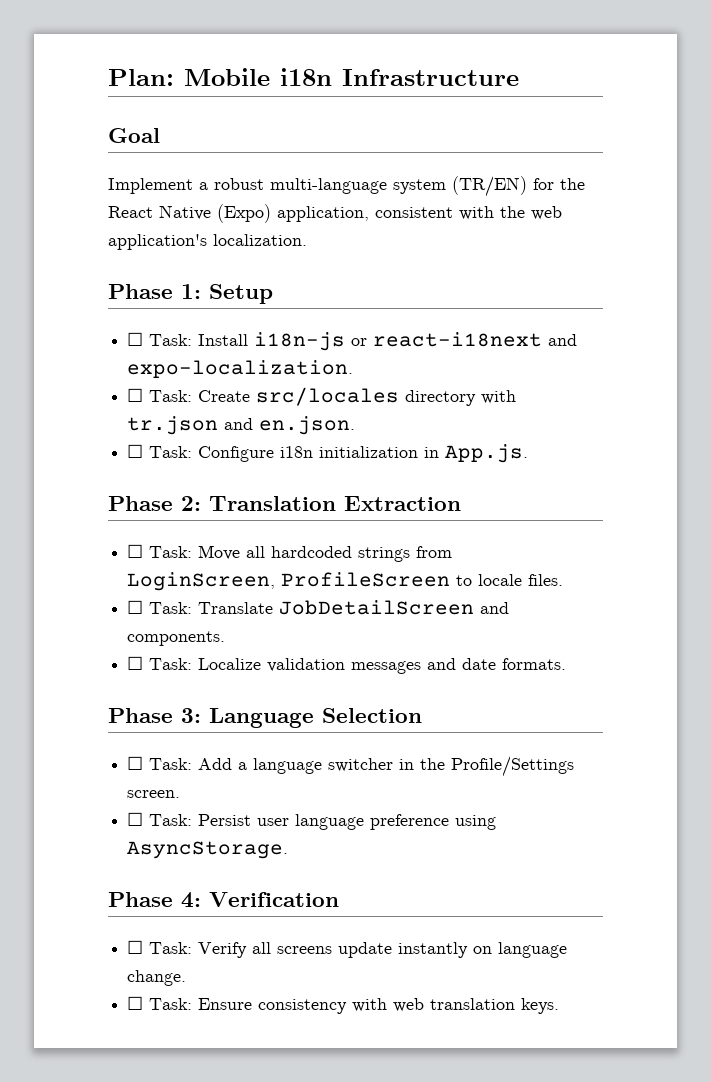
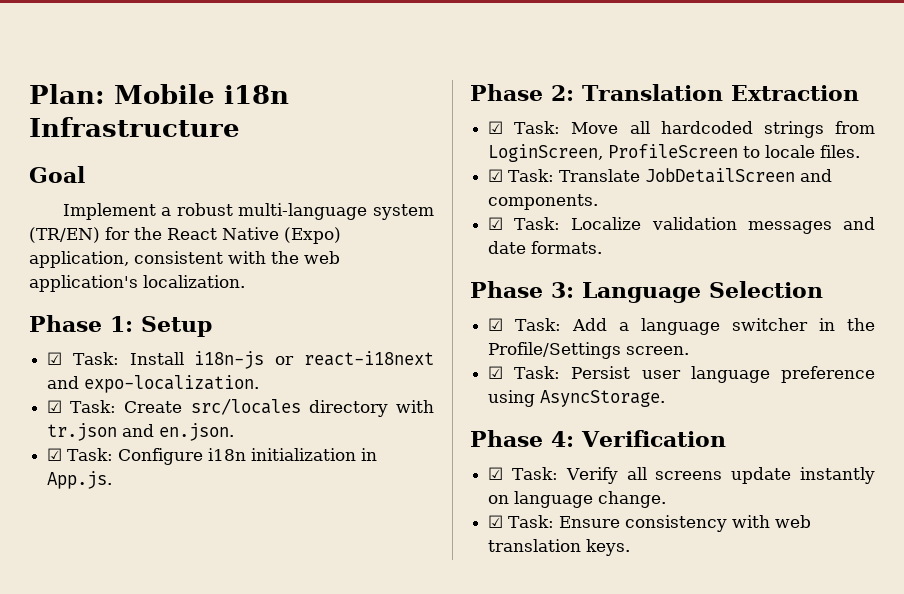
[127,332,144,346] ☐ -> [47,352,63,365] ☑
[127,388,144,402] ☐ -> [47,400,63,413] ☑
[127,444,144,458] ☐ -> [47,448,63,461] ☑
[127,544,144,558] ☐ -> [488,121,504,134] ☑
[127,600,144,614] ☐ -> [488,169,504,182] ☑
[127,656,144,670] ☐ -> [488,217,504,230] ☑
[127,756,144,770] ☐ -> [488,318,504,331] ☑
[127,812,144,826] ☐ -> [488,366,504,379] ☑
[127,940,144,954] ☐ -> [488,467,504,480] ☑
[127,996,144,1010] ☐ -> [488,515,504,528] ☑

